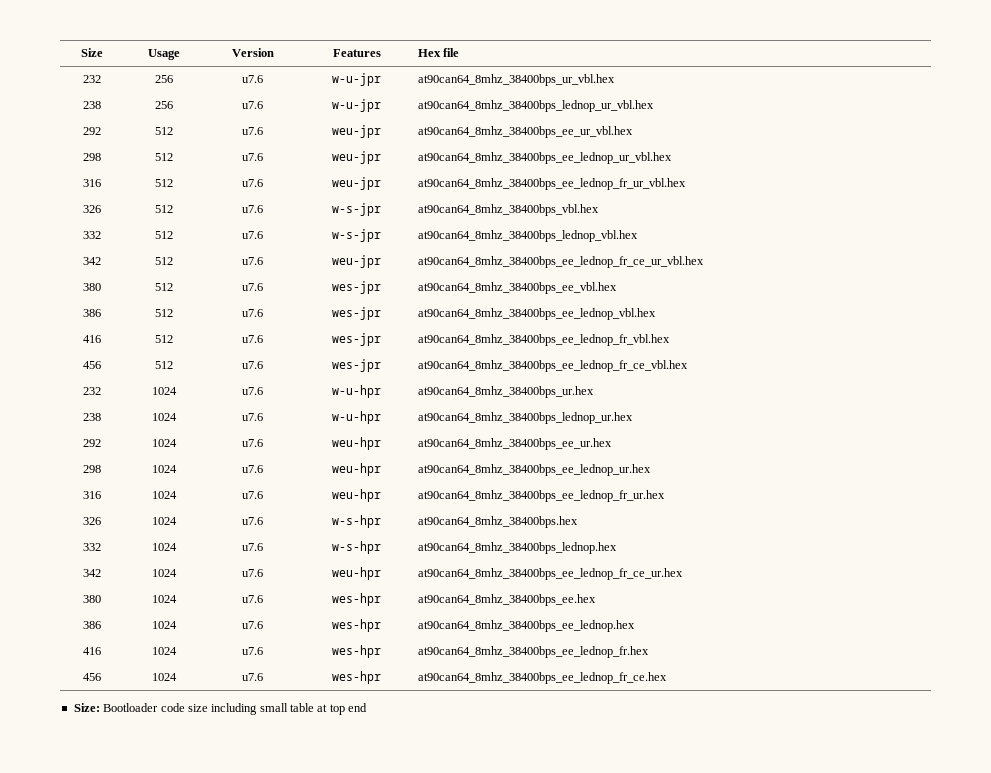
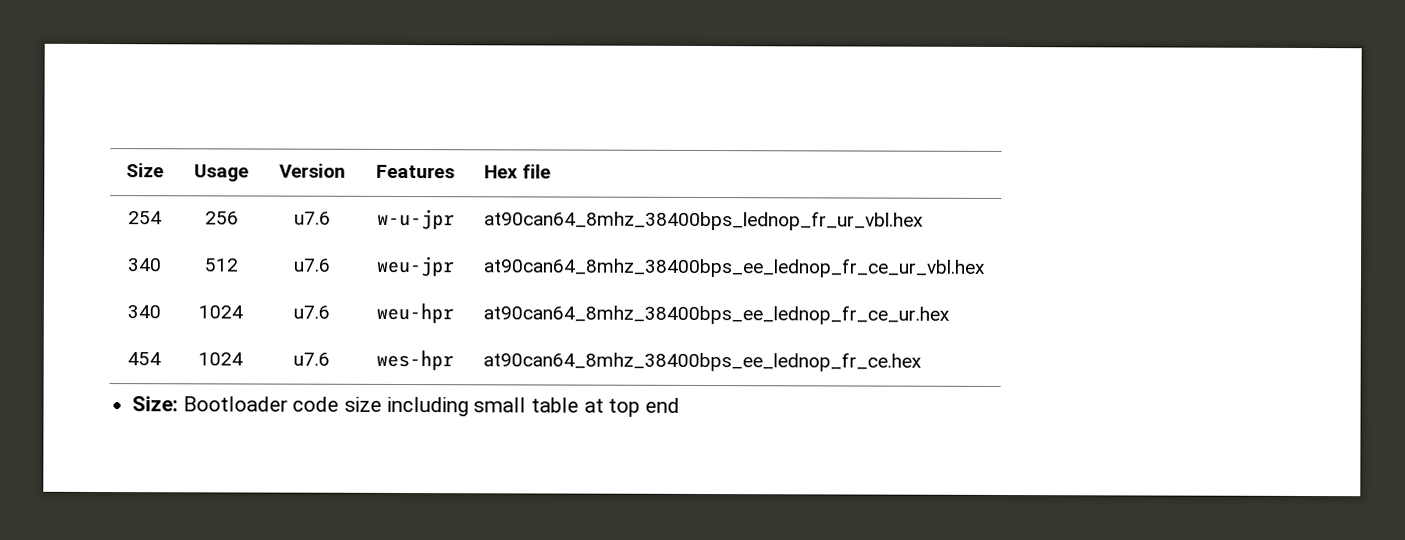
[83,75,101,83] [154,75,173,83] [242,75,263,83] [332,73,381,86] [417,74,615,86] [83,101,101,109] [154,101,173,109] [242,101,263,109] [332,99,381,112] [417,100,654,112] [83,127,101,135] [154,127,173,135] [242,127,263,135] [332,125,381,138] [417,126,633,138] [83,153,101,161] [154,153,173,161] [242,153,263,161] [332,151,381,164] [417,152,672,164] [83,179,101,187] [154,179,173,187] [242,179,263,187] [332,177,381,190] [417,178,686,190] [83,205,101,213] [154,205,173,213] [242,205,263,213] [332,203,381,216] [417,204,599,216] [83,231,101,239] [154,231,173,239] [242,231,263,239] [332,229,381,242] [417,230,638,242] [83,257,101,265] [154,257,173,265] [242,257,263,265] [332,255,381,268] [417,256,704,268] [83,283,101,291] [154,283,173,291] [242,283,263,291] [332,281,381,294] [417,282,617,294] [83,309,101,317] [154,309,173,317] [242,309,263,317] [332,307,381,320] [417,308,656,320] [83,335,101,343] [154,335,173,343] [242,335,263,343] [332,333,381,346] [417,334,670,346] [83,361,101,369] [154,361,173,369] [242,361,263,369] [332,359,381,372] [417,360,688,372] [83,387,101,395] [151,387,177,395] [242,387,263,395] [332,385,381,398] [417,386,594,398] [83,413,101,421] [151,413,177,421] [242,413,263,421] [332,411,381,424] [417,412,633,424] [83,439,101,447] [151,439,177,447] [242,439,263,447] [332,437,381,450] [417,438,612,450] [83,465,101,473] [151,465,177,473] [242,465,263,473] [332,463,381,476] [417,464,651,476] [83,491,101,499] [151,491,177,499] [242,491,263,499] [332,489,381,502] [417,490,665,502] [83,517,101,525] [151,517,177,525] [242,517,263,525] [332,515,381,528] [417,516,578,528] [83,543,101,551] [151,543,177,551] [242,543,263,551] [332,541,381,554] [417,542,617,554] [83,569,101,577] [151,569,177,577] [242,569,263,577] [332,567,381,580] [417,568,683,580] [83,595,101,603] [151,595,177,603] [242,595,263,603] [332,593,381,606] [417,594,596,606] [83,621,101,629] [151,621,177,629] [242,621,263,629] [332,619,381,632] [417,620,635,632] [83,647,101,655] [151,647,177,655] [242,647,263,655] [332,645,381,658] [417,646,649,658] [83,673,101,681] 232 | 256 | u7.6 | w-u-jpr | at90can64_8mhz_38400bps_ur_vbl.hex // 238 | 256 | u7.6 | w-u-jpr | at90can64_8mhz_38400bps_lednop_ur_vbl.hex // 292 | 512 | u7.6 | weu-jpr | at90can64_8mhz_38400bps_ee_ur_vbl.hex // 298 | 512 | u7.6 | weu-jpr | at90can64_8mhz_38400bps_ee_lednop_ur_vbl.hex // 316 | 512 | u7.6 | weu-jpr | at90can64_8mhz_38400bps_ee_lednop_fr_ur_vbl.hex // 326 | 512 | u7.6 | w-s-jpr | at90can64_8mhz_38400bps_vbl.hex // 332 | 512 | u7.6 | w-s-jpr | at90can64_8mhz_38400bps_lednop_vbl.hex // 342 | 512 | u7.6 | weu-jpr | at90can64_8mhz_38400bps_ee_lednop_fr_ce_ur_vbl.hex // 380 | 512 | u7.6 | wes-jpr | at90can64_8mhz_38400bps_ee_vbl.hex // 386 | 512 | u7.6 | wes-jpr | at90can64_8mhz_38400bps_ee_lednop_vbl.hex // 416 | 512 | u7.6 | wes-jpr | at90can64_8mhz_38400bps_ee_lednop_fr_vbl.hex // 456 | 512 | u7.6 | wes-jpr | at90can64_8mhz_38400bps_ee_lednop_fr_ce_vbl.hex // 232 | 1024 | u7.6 | w-u-hpr | at90can64_8mhz_38400bps_ur.hex // 238 | 1024 | u7.6 | w-u-hpr | at90can64_8mhz_38400bps_lednop_ur.hex // 292 | 1024 | u7.6 | weu-hpr | at90can64_8mhz_38400bps_ee_ur.hex // 298 | 1024 | u7.6 | weu-hpr | at90can64_8mhz_38400bps_ee_lednop_ur.hex // 316 | 1024 | u7.6 | weu-hpr | at90can64_8mhz_38400bps_ee_lednop_fr_ur.hex // 326 | 1024 | u7.6 | w-s-hpr | at90can64_8mhz_38400bps.hex // 332 | 1024 | u7.6 | w-s-hpr | at90can64_8mhz_38400bps_lednop.hex // 342 | 1024 | u7.6 | weu-hpr | at90can64_8mhz_38400bps_ee_lednop_fr_ce_ur.hex // 380 | 1024 | u7.6 | wes-hpr | at90can64_8mhz_38400bps_ee.hex // 386 | 1024 | u7.6 | wes-hpr | at90can64_8mhz_38400bps_ee_lednop.hex // 416 | 1024 | u7.6 | wes-hpr | at90can64_8mhz_38400bps_ee_lednop_fr.hex // 456 -> [128,211,162,225] [204,211,239,225] [294,211,331,225] [376,208,455,230] [484,210,925,231] [127,258,162,272] [203,258,239,272] [293,258,331,272] [375,255,455,277] [483,257,987,278] [127,305,161,319] [198,305,243,319] [293,305,330,319] [375,302,454,324] [483,304,951,325] [127,352,161,366] 254 | 256 | u7.6 | w-u-jpr | at90can64_8mhz_38400bps_lednop_fr_ur_vbl.hex // 340 | 512 | u7.6 | weu-jpr | at90can64_8mhz_38400bps_ee_lednop_fr_ce_ur_vbl.hex // 340 | 1024 | u7.6 | weu-hpr | at90can64_8mhz_38400bps_ee_lednop_fr_ce_ur.hex // 454

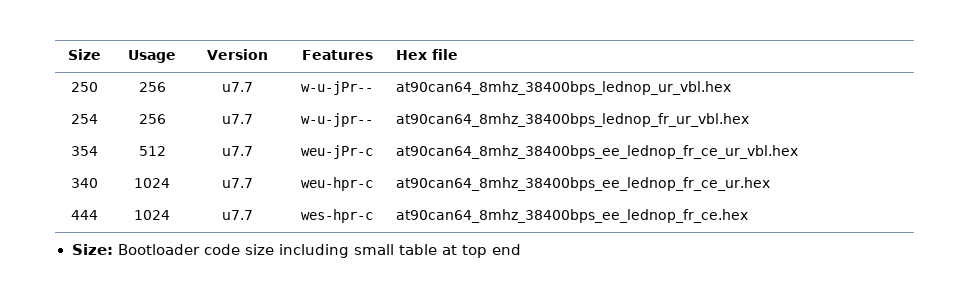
(552, 171) none -> [71,82,98,92] [138,82,166,92] [221,82,253,92] [301,81,373,95] [396,81,732,95] // 250 | 256 | u7.7 | w-u-jPr-- | at90can64_8mhz_38400bps_lednop_ur_vbl.hex
[294,211,331,225] [376,208,455,230] u7.6 | w-u-jpr -> [221,114,253,124] [301,113,373,127] u7.7 | w-u-jpr--
[127,258,162,272] 340 -> [71,146,98,156] 354
[293,258,331,272] [375,255,455,277] u7.6 | weu-jpr -> [221,146,253,156] [301,145,373,159] u7.7 | weu-jPr-c
[293,305,330,319] [375,302,454,324] u7.6 | weu-hpr -> [221,178,253,188] [301,177,373,191] u7.7 | weu-hpr-c
[127,352,161,366] [198,352,243,366] [293,352,330,366] [375,349,454,371] 454 | 1024 | u7.6 | wes-hpr -> [71,210,98,220] [134,210,170,220] [221,210,253,220] [301,209,373,223] 444 | 1024 | u7.7 | wes-hpr-c

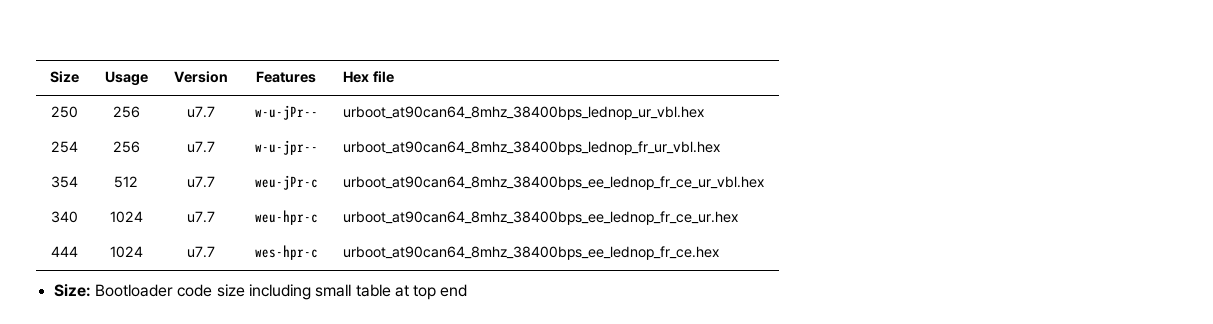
[396,81,732,95] at90can64_8mhz_38400bps_lednop_ur_vbl.hex -> [342,106,704,120] urboot_at90can64_8mhz_38400bps_lednop_ur_vbl.hex
[396,113,750,127] at90can64_8mhz_38400bps_lednop_fr_ur_vbl.hex -> [342,141,720,155] urboot_at90can64_8mhz_38400bps_lednop_fr_ur_vbl.hex
[396,145,799,159] at90can64_8mhz_38400bps_ee_lednop_fr_ce_ur_vbl.hex -> [342,176,764,190] urboot_at90can64_8mhz_38400bps_ee_lednop_fr_ce_ur_vbl.hex
[396,177,771,191] at90can64_8mhz_38400bps_ee_lednop_fr_ce_ur.hex -> [342,211,738,225] urboot_at90can64_8mhz_38400bps_ee_lednop_fr_ce_ur.hex
[396,209,749,223] at90can64_8mhz_38400bps_ee_lednop_fr_ce.hex -> [342,246,719,260] urboot_at90can64_8mhz_38400bps_ee_lednop_fr_ce.hex

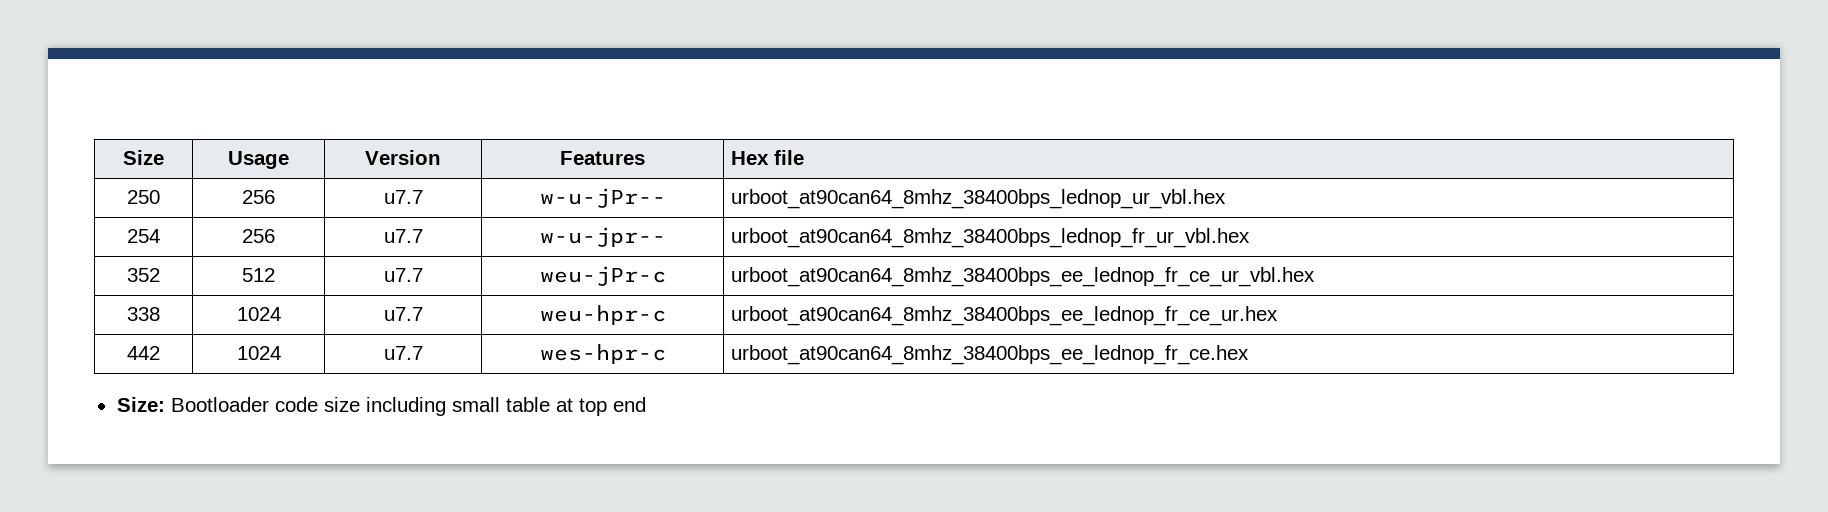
[50,176,78,188] 354 -> [127,268,160,282] 352
[50,211,78,223] 340 -> [127,307,160,321] 338
[50,246,78,257] 444 -> [127,346,160,360] 442

